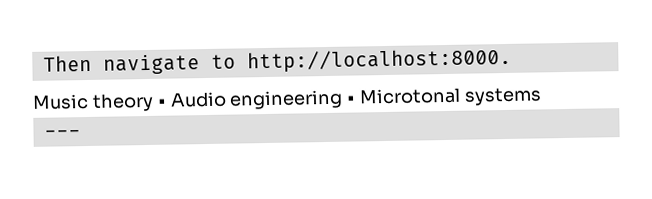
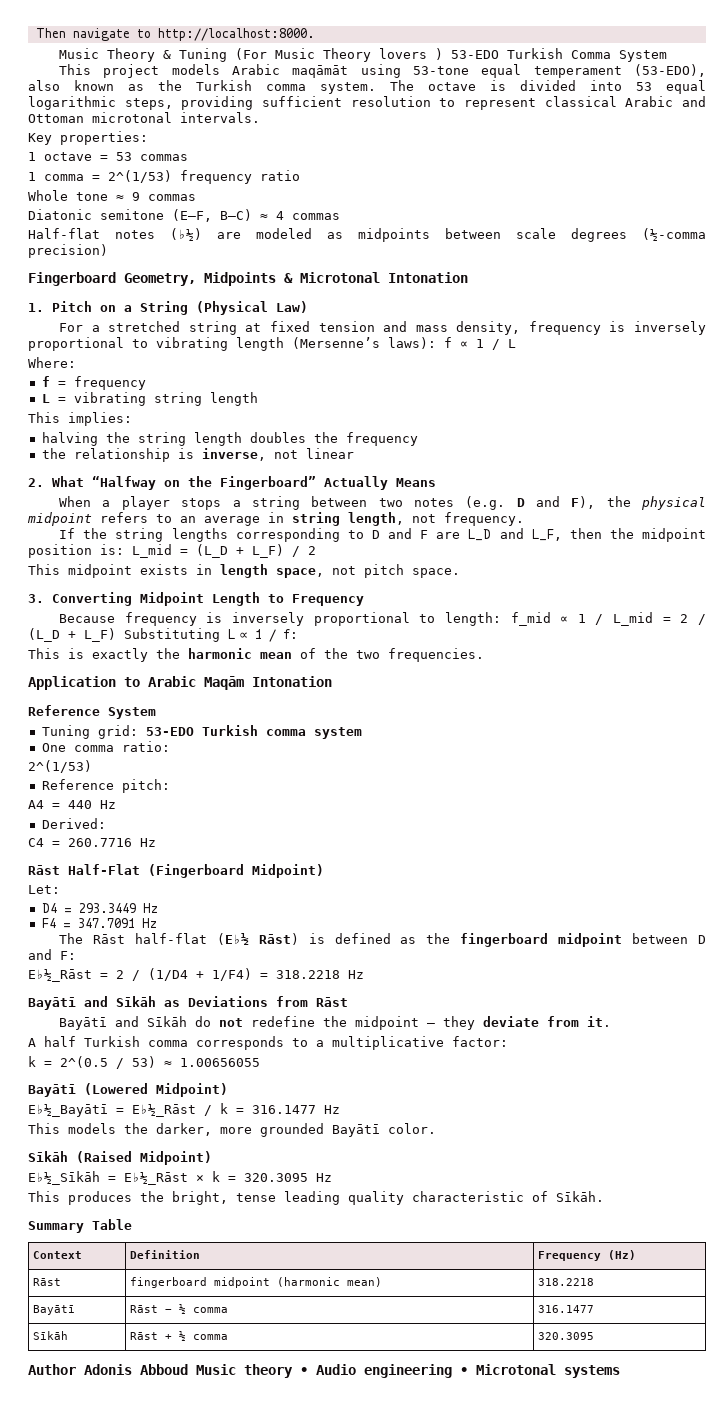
(89, 101) none -> [107,48,668,62] [59,64,707,78] [28,80,706,94] [28,96,706,110] [28,112,260,123] [28,131,148,145] [28,152,188,161] [28,170,300,184] [28,190,196,201] [28,209,340,222] [28,228,706,242] [28,244,108,258] [28,272,468,286] [28,301,308,315] [59,321,706,335] [28,337,516,351] [28,357,76,368] [41,376,146,390] [41,392,258,406] [28,412,132,426] [41,432,418,446] [41,448,354,462] [28,476,436,490] [59,496,706,510] [27,512,524,526] [59,528,706,542] [28,544,316,558] [28,564,460,578] [28,592,364,606] [59,612,706,626] [28,628,298,642] [28,648,484,662] [28,676,332,690] [28,705,156,719] [41,725,362,739] [41,741,170,752] [28,760,92,773] [41,779,170,793] [28,800,116,809] [41,818,106,829] [28,838,156,847] [28,864,324,878] [28,885,60,894] [41,903,158,913] [41,918,157,928] [59,933,706,947] [28,949,76,960] [28,968,364,982] [28,996,348,1010] [59,1016,612,1030] [28,1036,508,1050] [28,1056,260,1069] [28,1083,228,1097] [28,1103,340,1117] [28,1123,436,1137] [28,1151,212,1165] [28,1171,332,1185] [28,1191,604,1205] [28,1219,132,1233] [33,1251,83,1259] [130,1250,201,1259] [538,1250,637,1261] [33,1278,62,1286] [130,1277,383,1288] [538,1278,595,1286] [33,1305,76,1315] [130,1304,229,1314] [538,1305,595,1313] [33,1331,69,1340] [130,1331,229,1341] [538,1332,595,1340] [28,1364,236,1375] Theory & Tuning (For Music Theory lovers ) 53-EDO Turkish Comma System // This project models Arabic maqāmāt using 53-tone equal temperament (53-EDO), also known as the Turkish comma system. The octave is divided into 53 equal logarithmic steps, providing sufficient resolution to represent classical Arabic and Ottoman microtonal intervals. // Key properties: // 1 octave = 53 commas // 1 comma = 2^(1/53) frequency ratio // Whole tone ≈ 9 commas // Diatonic semitone (E–F, B–C) ≈ 4 commas // Half-flat notes (♭½) are modeled as midpoints between scale degrees (½-comma precision) // Fingerboard Geometry, Midpoints & Microtonal Intonation // 1. Pitch on a String (Physical Law) // For a stretched string at fixed tension and mass density, frequency is inversely proportional to vibrating length (Mersenne’s laws): f ∝ 1 / L // Where: // f = frequency // L = vibrating string length // This implies: // halving the string length doubles the frequency // the relationship is inverse, not linear // 2. What “Halfway on the Fingerboard” Actually Means // When a player stops a string between two notes (e.g. D and F), the physical midpoint refers to an average in string length, not frequency. // If the string lengths corresponding to D and F are L_D and L_F, then the midpoint position is: L_mid = (L_D + L_F) / 2 // This midpoint exists in length space, not pitch space. // 3. Converting Midpoint Length to Frequency // Because frequency is inversely proportional to length: f_mid ∝ 1 / L_mid = 2 / (L_D + L_F) Substituting L ∝ 1 / f: // This is exactly the harmonic mean of the two frequencies. // Application to Arabic Maqām Intonation // Reference System // Tuning grid: 53-EDO Turkish comma system // One comma ratio: // 2^(1/53) // Reference pitch: // A4 = 440 Hz // Derived: // C4 = 260.7716 Hz // Rāst Half-Flat (Fingerboard Midpoint) // Let: // D4 = 293.3449 Hz // F4 = 347.7091 Hz // The Rāst half-flat (E♭½ Rāst) is defined as the fingerboard midpoint between D and F: // E♭½_Rāst = 2 / (1/D4 + 1/F4) = 318.2218 Hz // Bayātī and Sīkāh as Deviations from Rāst // Bayātī and Sīkāh do not redefine the midpoint — they deviate from it. // A half Turkish comma corresponds to a multiplicative factor: // k = 2^(0.5 / 53) ≈ 1.00656055 // Bayātī (Lowered Midpoint) // E♭½_Bayātī = E♭½_Rāst / k = 316.1477 Hz // This models the darker, more grounded Bayātī color. // Sīkāh (Raised Midpoint) // E♭½_Sīkāh = E♭½_Rāst × k = 320.3095 Hz // This produces the bright, tense leading quality characteristic of Sīkāh. // Summary Table // Context | Definition | Frequency (Hz) // Rāst | fingerboard midpoint (harmonic mean) | 318.2218 // Bayātī | Rāst − ½ comma | 316.1477 // Sīkāh | Rāst + ½ comma | 320.3095 // Author Adonis Abboud Music
[43,129,81,138] // --- -> (620, 1371) none

